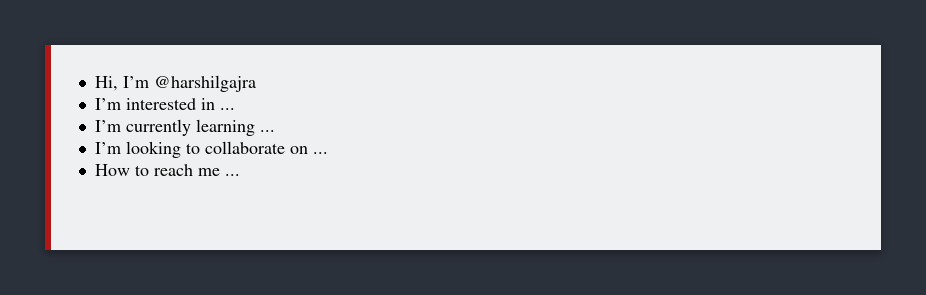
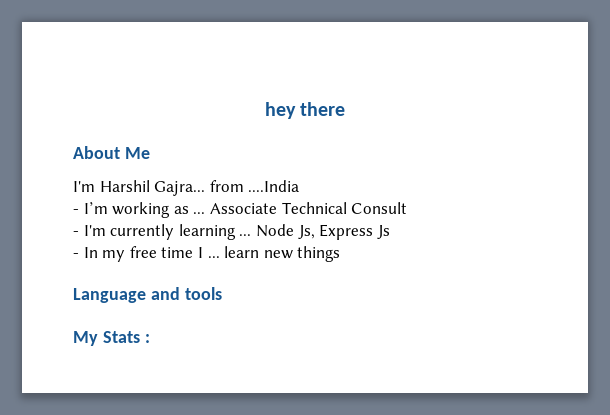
[94,75,256,92] [94,98,235,110] [94,119,275,136] [94,141,328,158] [94,164,240,176] Hi, I’m @harshilgajra // I’m interested in ... // I’m currently learning ... // I’m looking to collaborate on ... // How to reach me ... -> [264,102,346,119] [73,146,150,159] [73,180,300,196] [73,202,408,218] [73,224,390,240] [73,246,341,262] [73,287,222,303] [73,331,150,346] hey there // About Me // I'm Harshil Gajra... from ....India // - I’m working as ... Associate Technical Consult // - I'm currently learning ... Node Js, Express Js // - In my free time I ... learn new things // Language and tools // My Stats :

